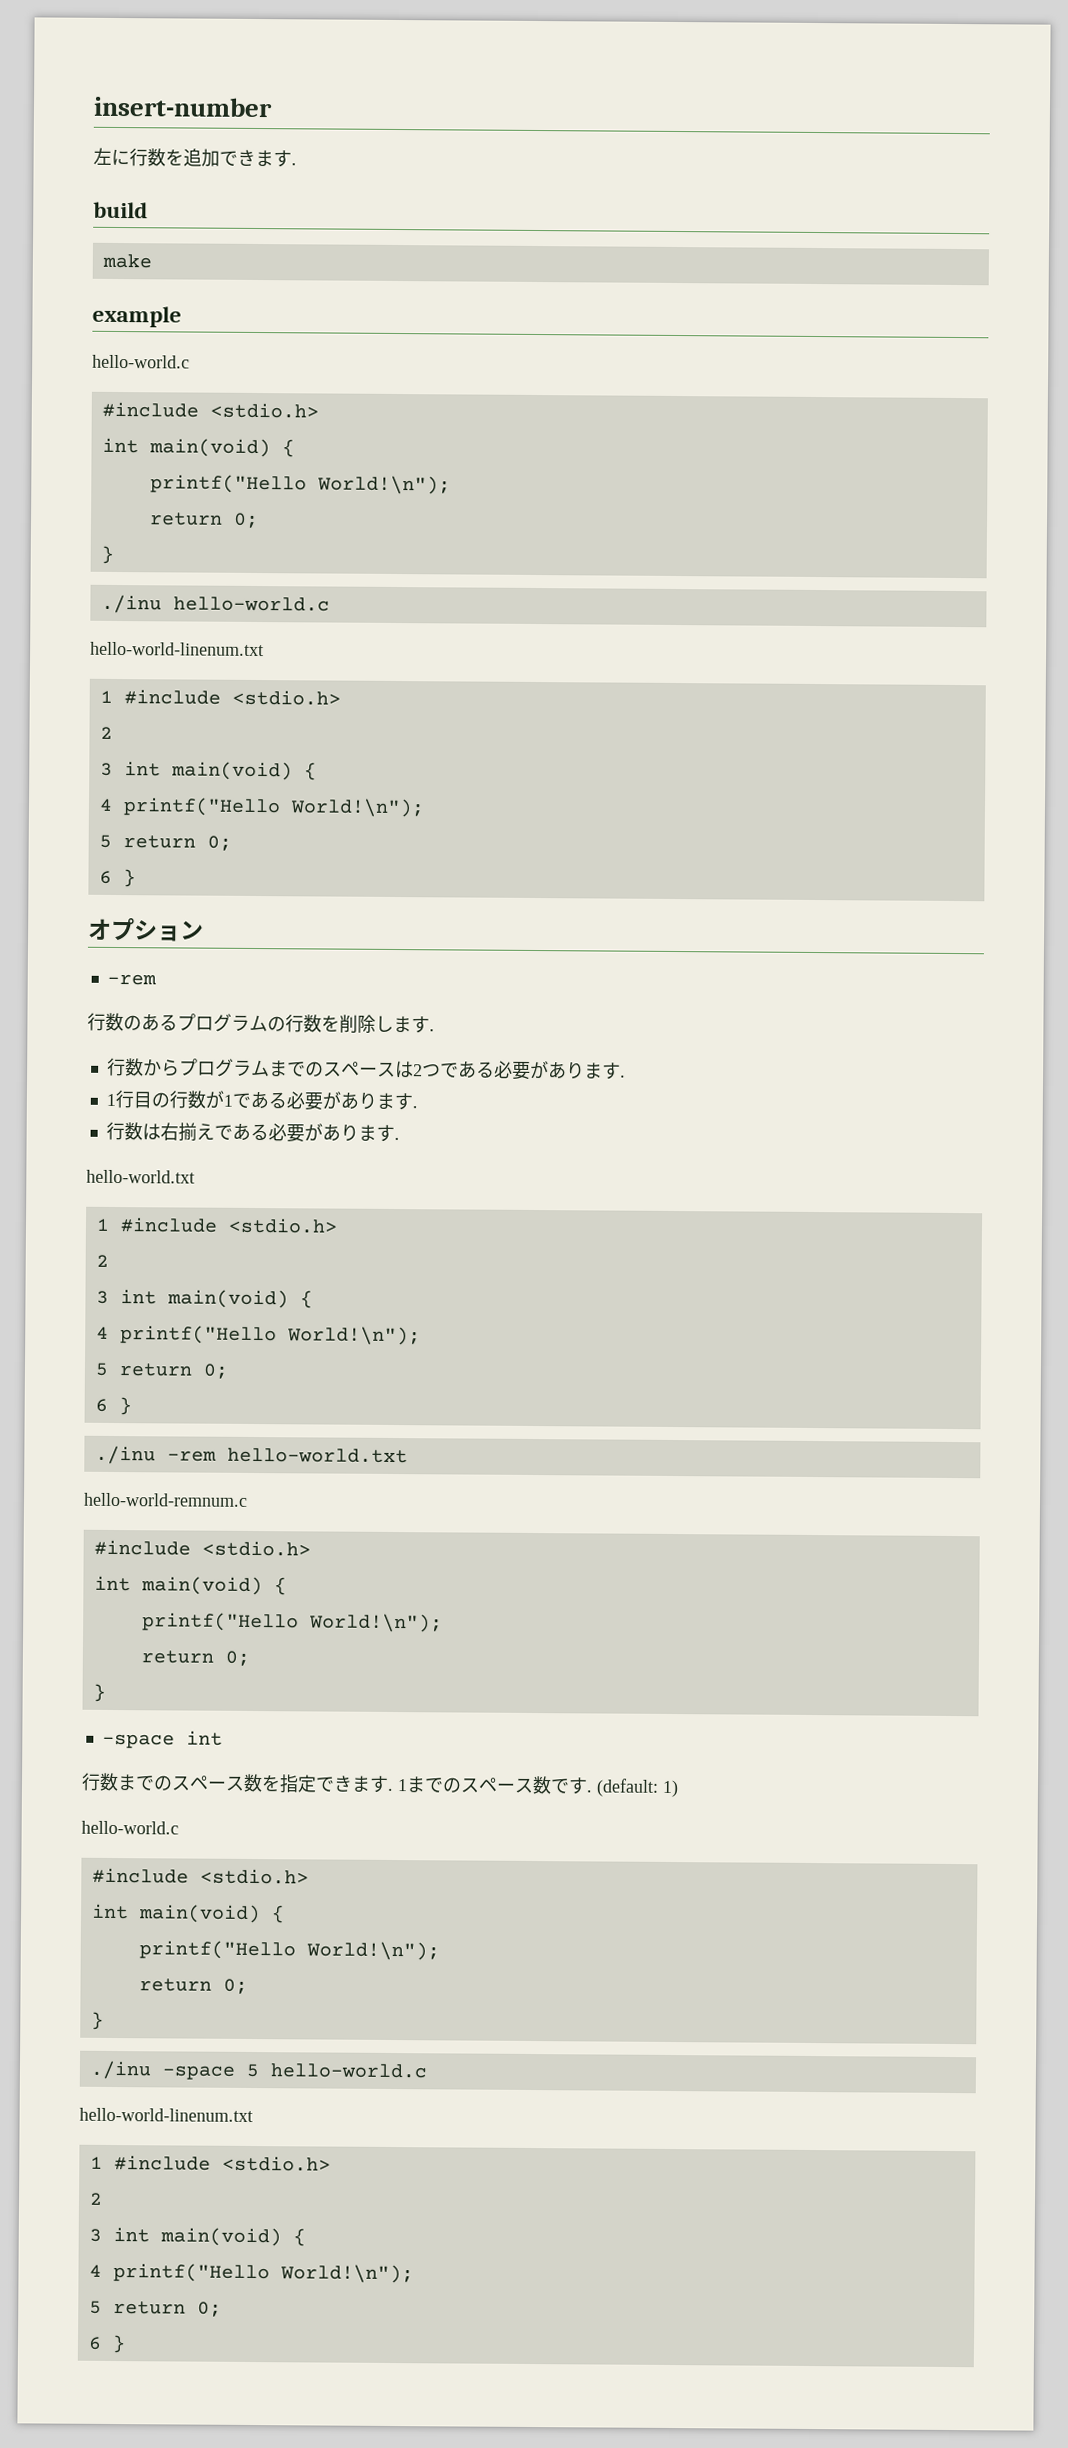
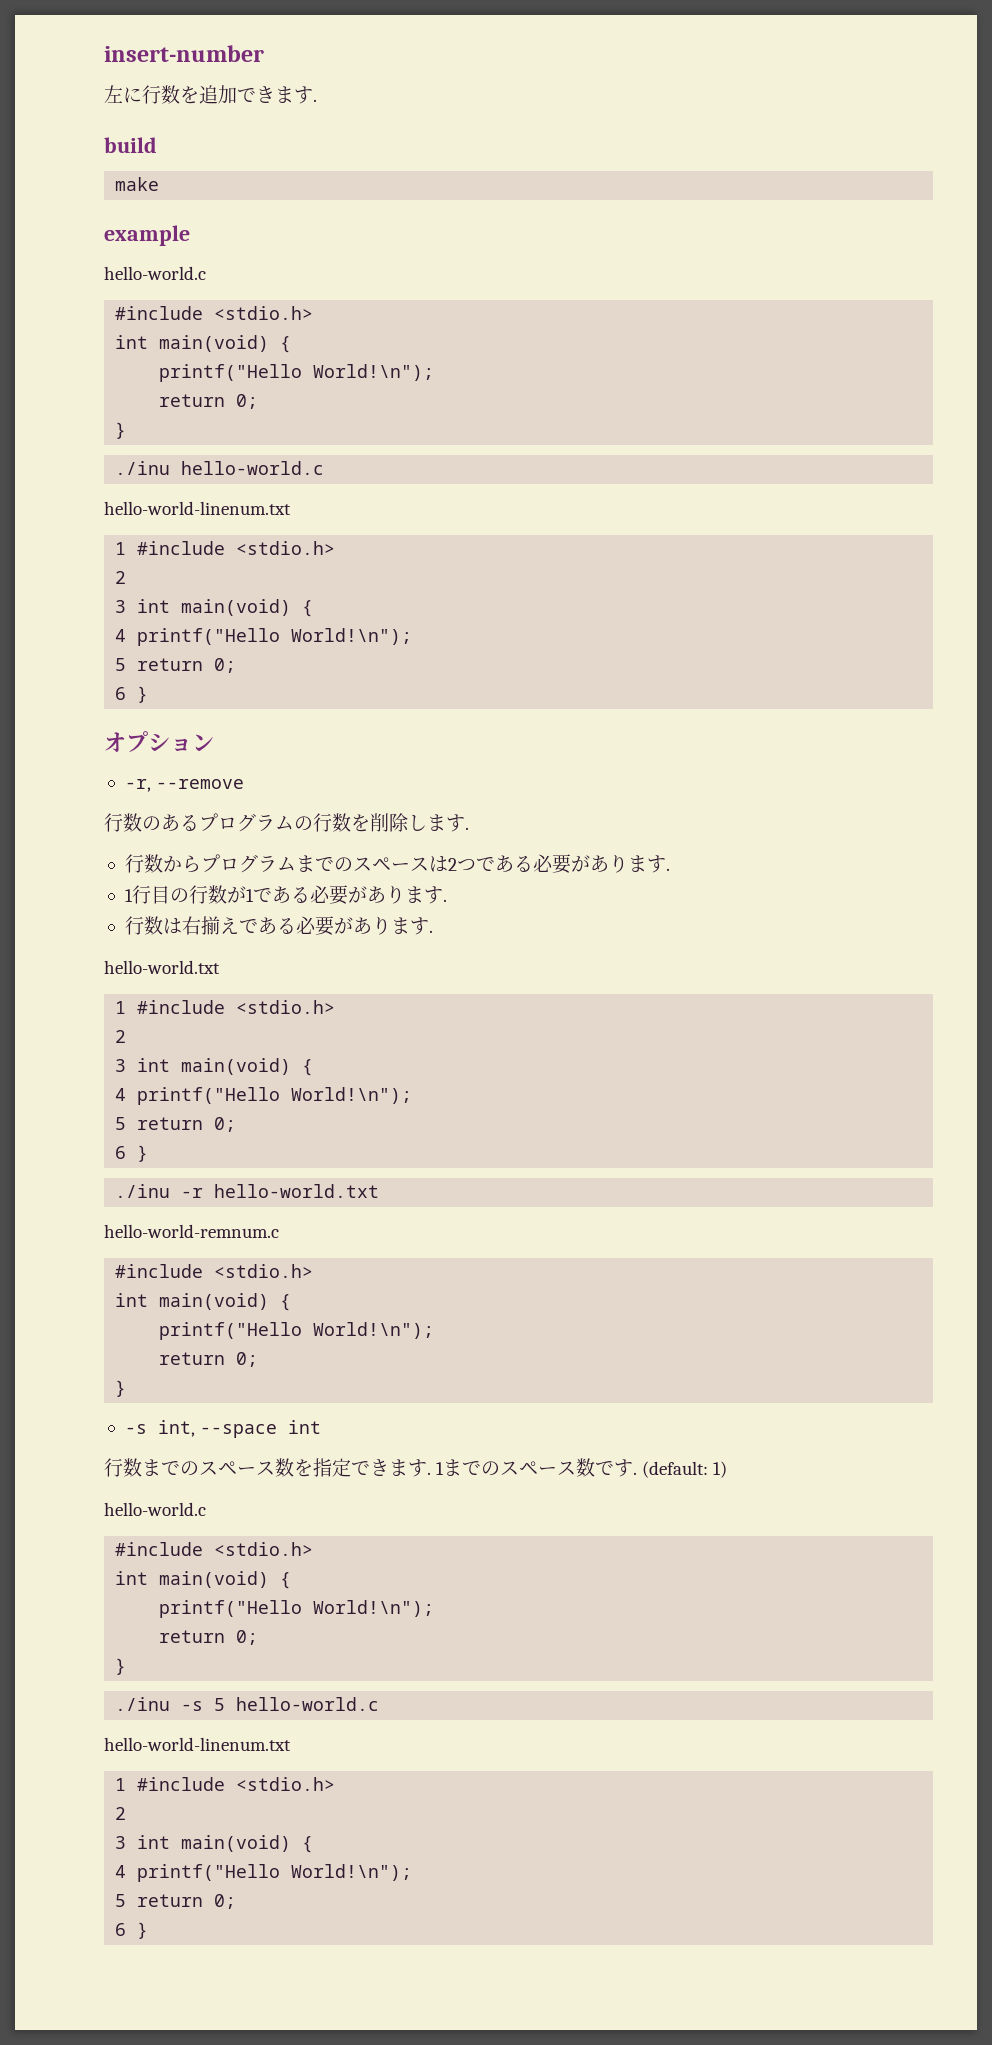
[106,973,157,986] -rem -> [124,779,245,792] -r, --remove
[166,1450,217,1462] -rem -> [181,1188,204,1198] -r
[101,1733,175,1749] -space -> [124,1420,278,1438] -s int, --space
[161,2065,235,2080] -space -> [181,1701,204,1711] -s

